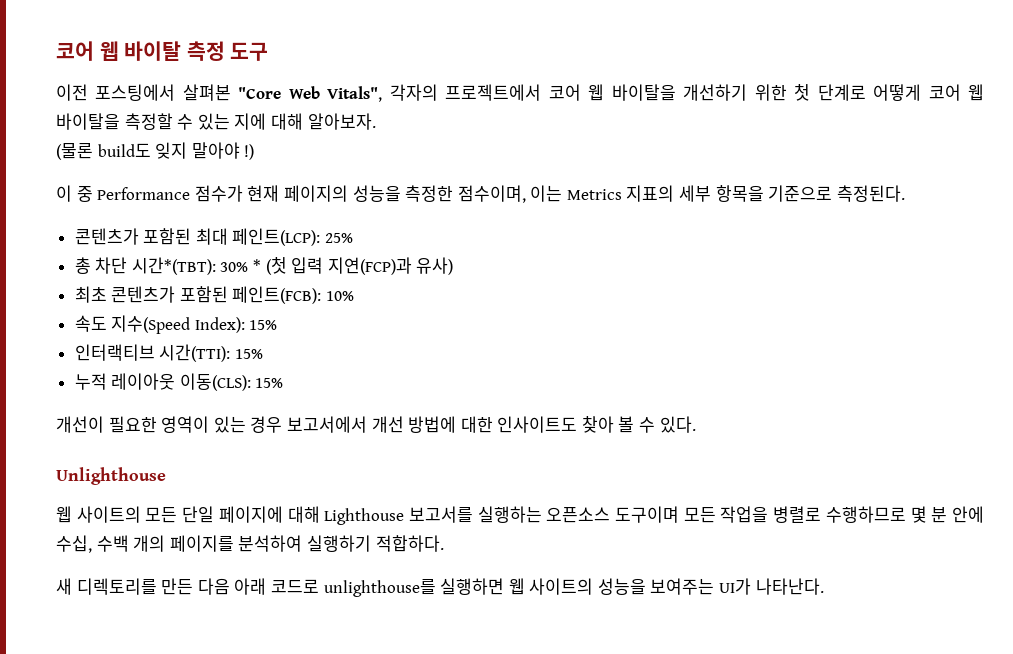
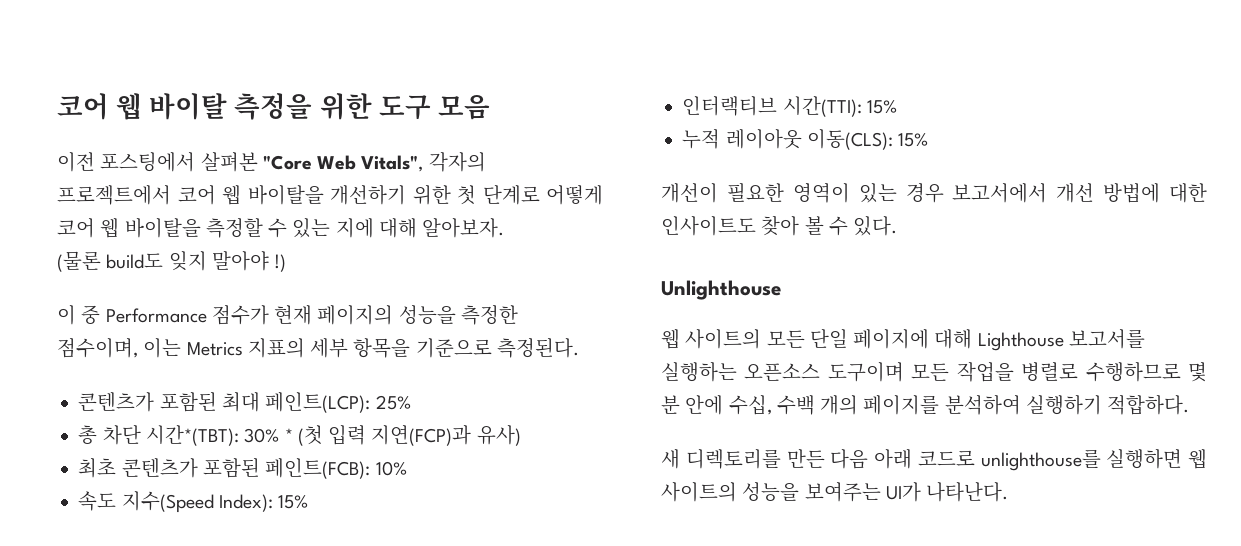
[186,41,225,61] 측정 -> [234,93,372,120] 측정을 위한
(269, 51) none -> [437,95,490,120] 모음

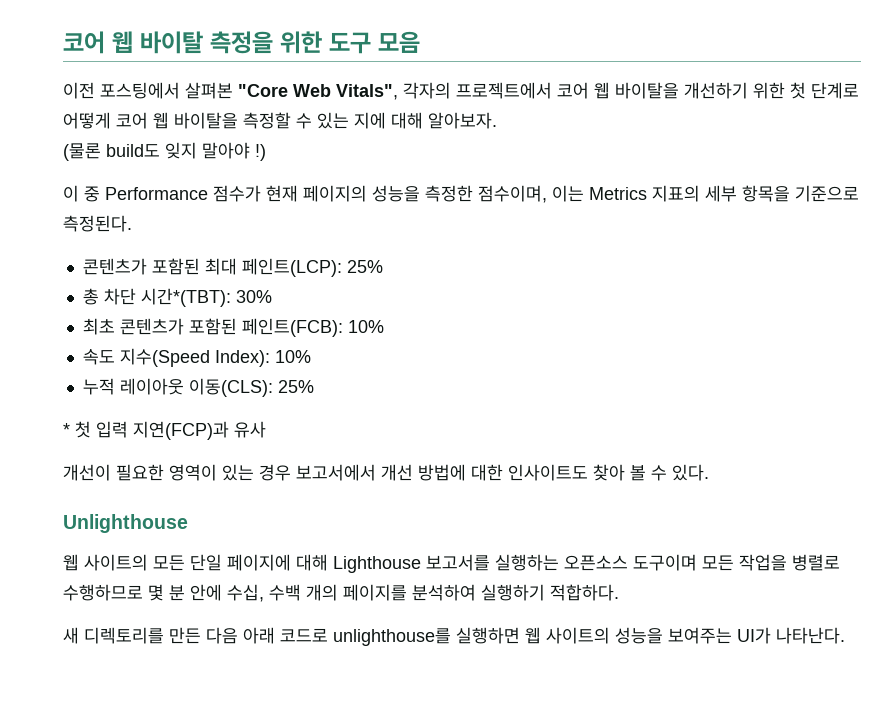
[284,425,521,446] * (첫 입력 지연(FCP)과 유사) -> (272, 296) none
[278,495,309,509] [682,96,897,117] 15% // 인터랙티브 시간(TTI): 15% -> [274,350,311,363] 10%
[898,133,929,147] 15% -> [277,380,314,393] [63,421,266,440] 25% // * 첫 입력 지연(FCP)과 유사

